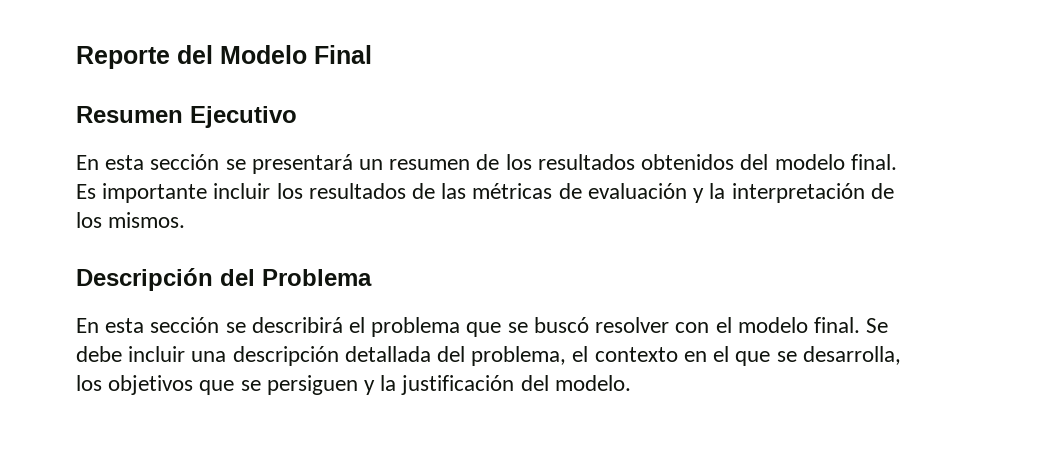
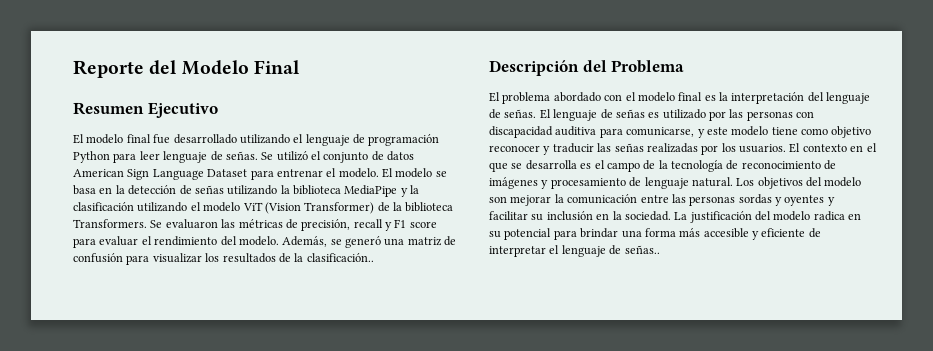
[76,154,897,174] [76,183,894,203] [76,212,186,228] [76,268,372,291] [76,317,889,337] [76,346,589,366] En esta sección se presentará un resumen de los resultados obtenidos del modelo final. Es importante incluir los resultados de las métricas de evaluación y la interpretación de los mismos. // Descripción del Problema // En esta sección se describirá el problema que se buscó resolver con el modelo final. Se debe incluir una descripción detallada del problema, el -> [73,134,440,146] [73,151,415,163] [73,168,447,180] [73,185,420,197] [73,202,454,214] [73,219,437,231] [73,236,457,248] [73,253,374,265] [489,60,685,76] [489,92,871,104] [489,109,815,121] [489,126,872,138] [489,143,801,155] El modelo final fue desarrollado utilizando el lenguaje de programación Python para leer lenguaje de señas. Se utilizó el conjunto de datos American Sign Language Dataset para entrenar el modelo. El modelo se basa en la detección de señas utilizando la biblioteca MediaPipe y la clasificación utilizando el modelo ViT (Vision Transformer) de la biblioteca Transformers. Se evaluaron las métricas de precisión, recall y F1 score para evaluar el rendimiento del modelo. Además, se generó una matriz de confusión para visualizar los resultados de la clasificación.. // Descripción del Problema // El problema abordado con el modelo final es la interpretación del lenguaje de señas. El lenguaje de señas es utilizado por las personas con discapacidad auditiva para comunicarse, y este modelo tiene como objetivo reconocer y traducir las señas realizadas por los usuarios. El
[802,346,901,365] [76,375,631,395] desarrolla, los objetivos que se persiguen y la justificación del modelo. -> [525,160,837,172] [489,177,862,189] [489,194,835,206] [489,211,862,223] [489,228,821,240] [489,245,660,257] desarrolla es el campo de la tecnología de reconocimiento de imágenes y procesamiento de lenguaje natural. Los objetivos del modelo son mejorar la comunicación entre las personas sordas y oyentes y facilitar su inclusión en la sociedad. La justificación del modelo radica en su potencial para brindar una forma más accesible y eficiente de interpretar el lenguaje de señas..

